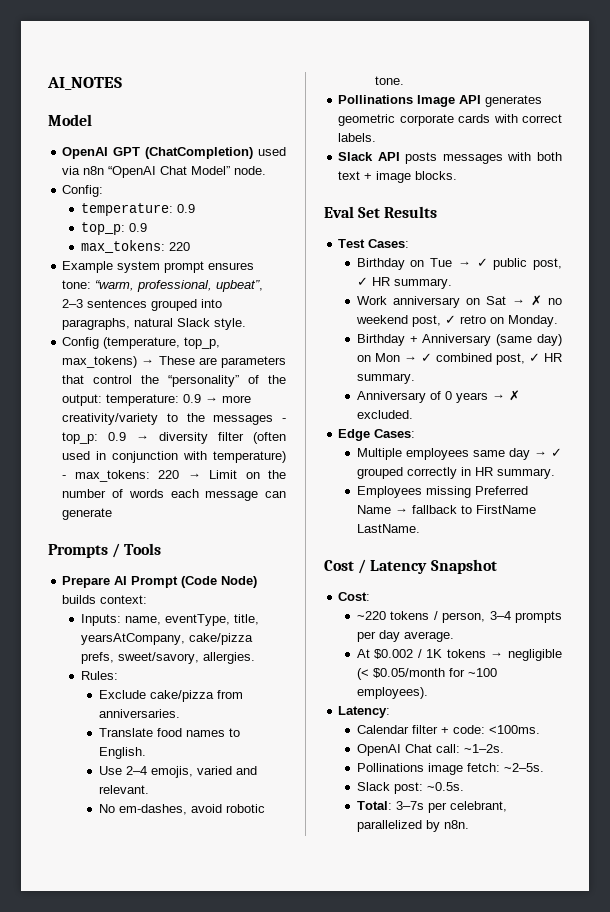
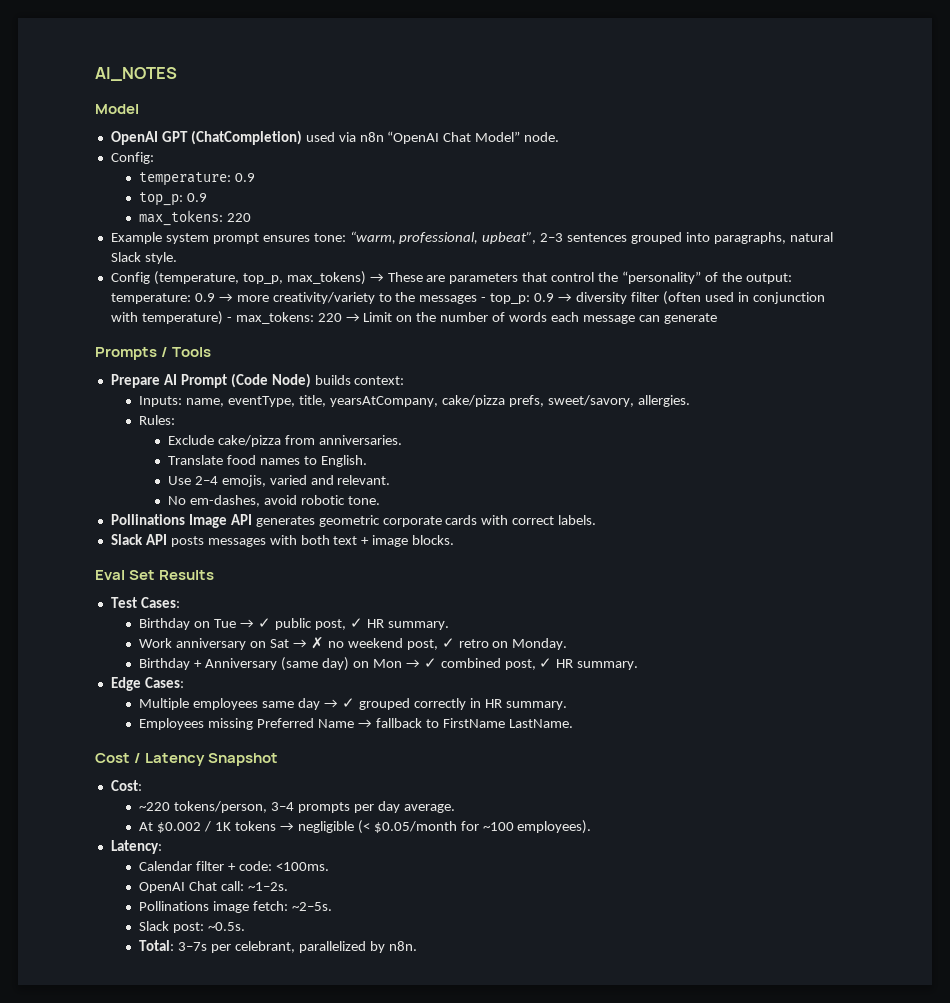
[356,390,520,403] [356,410,413,419] // Anniversary of 0 years → ✗ excluded. -> (639, 665) none
[390,611,486,623] tokens / person, -> [174,801,268,813] tokens/person,

